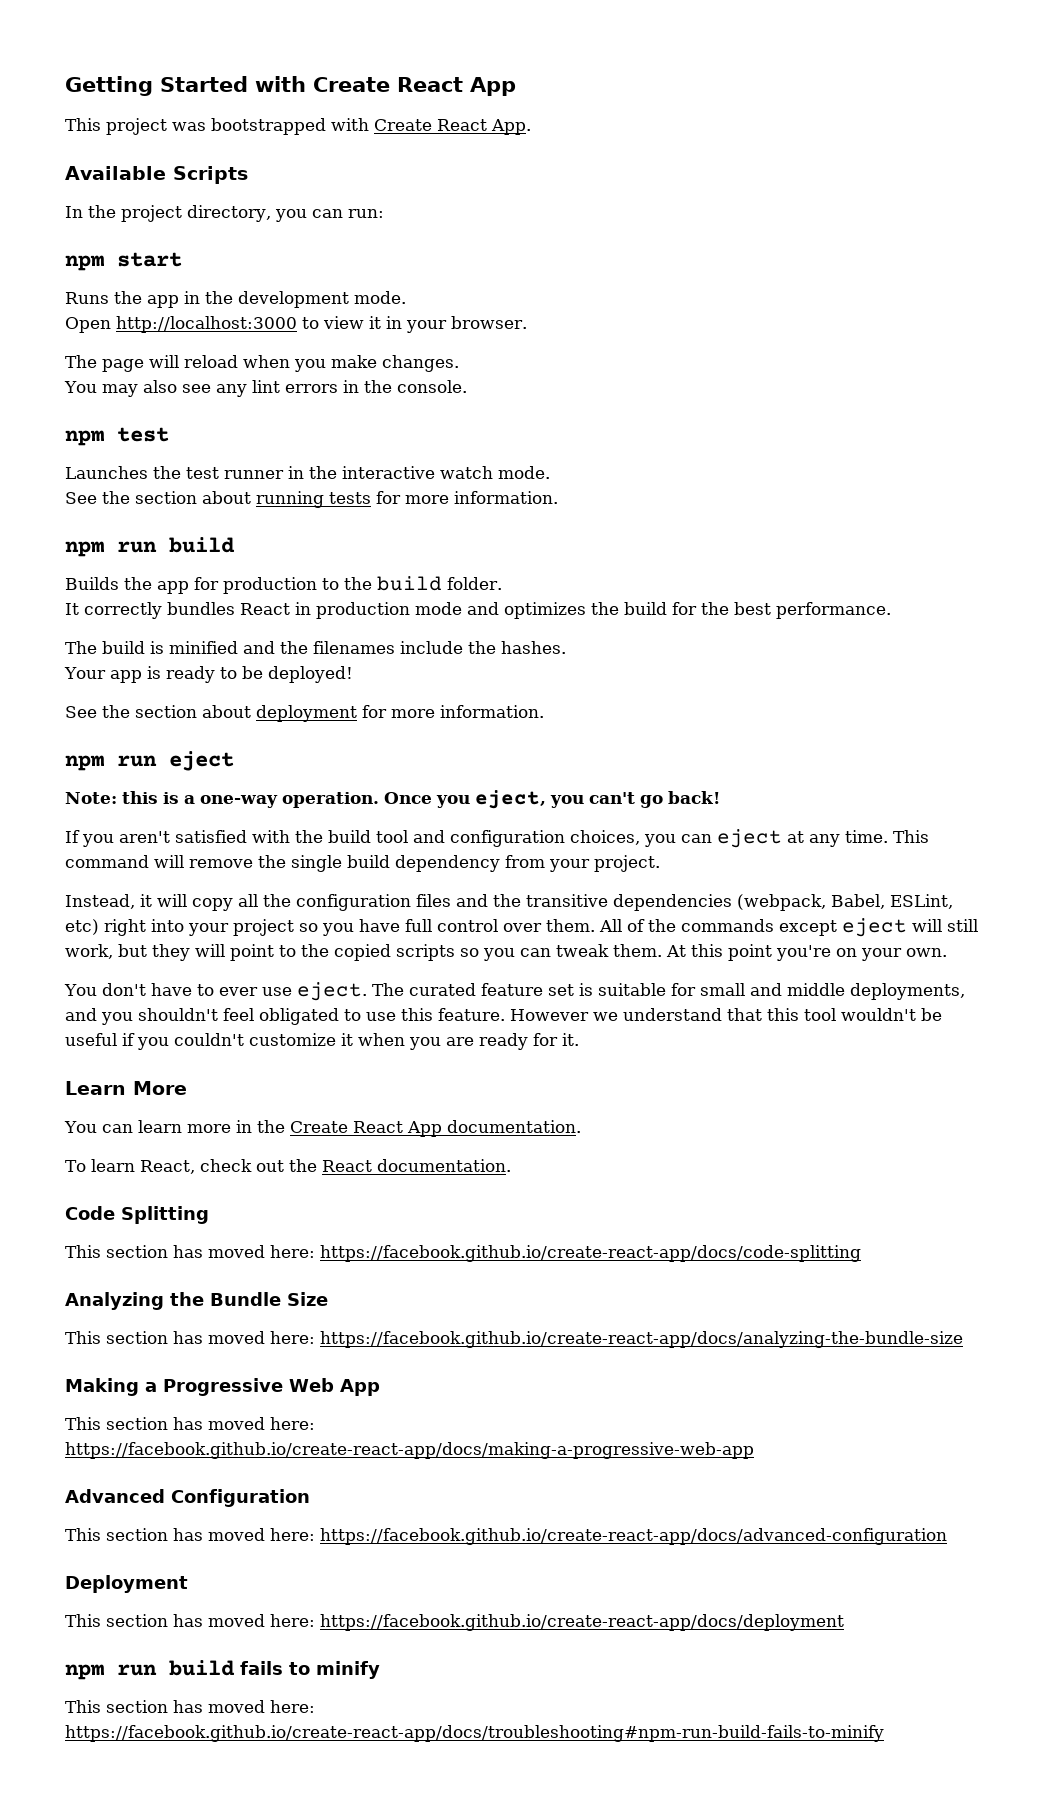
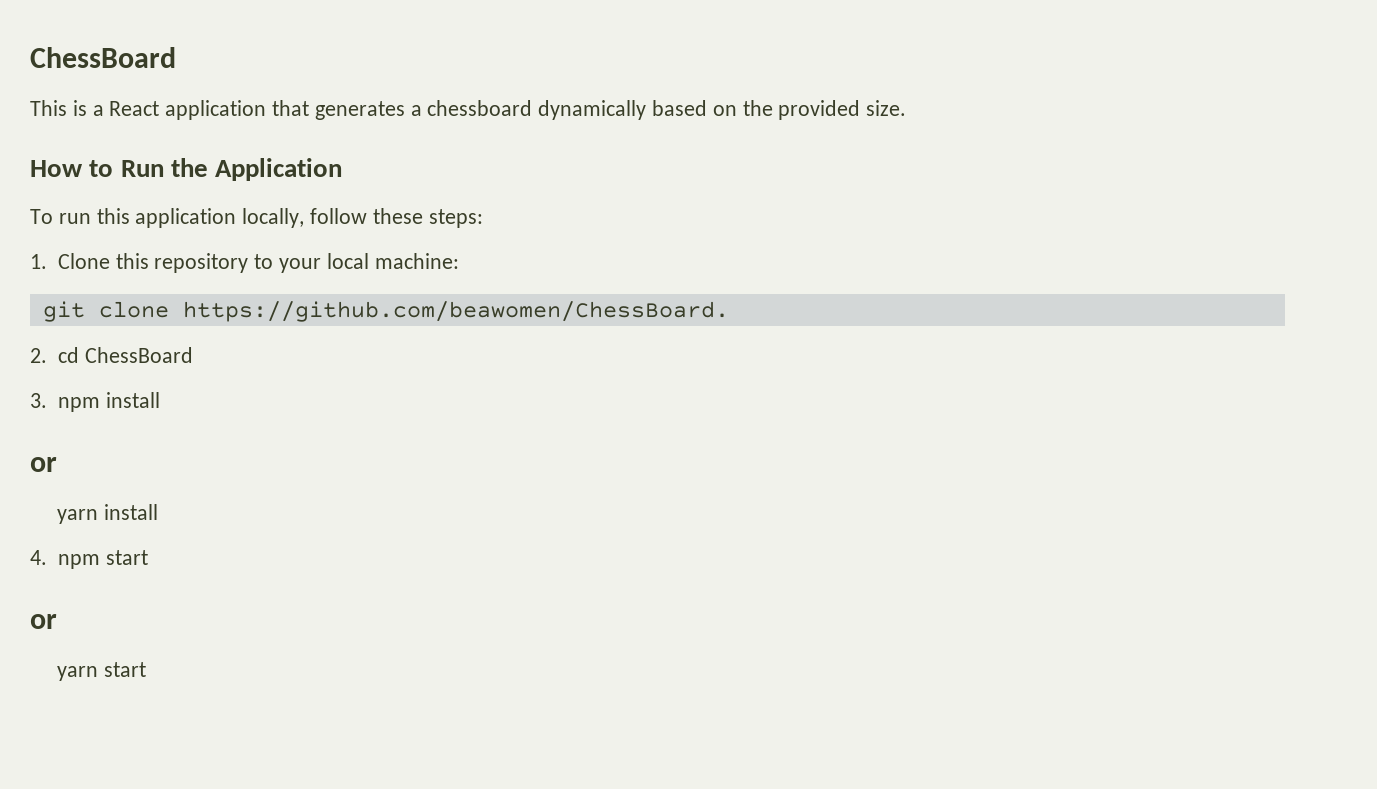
[65,76,516,96] [65,118,531,135] [65,166,248,184] [65,205,384,222] [65,252,182,271] [65,291,406,308] [65,316,527,333] [65,355,459,372] [64,380,467,397] [65,427,169,446] [65,466,550,479] [65,491,558,508] [65,537,235,557] [65,576,502,594] [65,602,891,619] [65,641,566,654] [64,666,353,683] [65,705,544,722] [65,751,234,771] [65,790,720,809] [65,829,929,848] [65,855,660,872] [65,894,953,911] [65,918,978,937] [65,944,947,961] [64,982,965,1001] [65,1008,942,1025] [65,1033,579,1050] [65,1081,187,1095] [64,1120,581,1137] [65,1159,511,1174] [65,1206,209,1224] [65,1245,861,1262] [65,1292,328,1310] [65,1331,963,1348] [65,1378,380,1396] [65,1417,315,1430] [65,1442,754,1459] [65,1489,310,1507] [65,1528,947,1545] [65,1575,188,1593] [65,1614,844,1631] [65,1660,380,1680] [65,1700,315,1713] [65,1725,884,1742] Getting Started with Create React App // This project was bootstrapped with Create React App. // Available Scripts // In the project directory, you can run: // npm start // Runs the app in the development mode. // Open http://localhost:3000 to view it in your browser. // The page will reload when you make changes. // You may also see any lint errors in the console. // npm test // Launches the test runner in the interactive watch mode. // See the section about running tests for more information. // npm run build // Builds the app for production to the build folder. // It correctly bundles React in production mode and optimizes the build for the best performance. // The build is minified and the filenames include the hashes. // Your app is ready to be deployed! // See the section about deployment for more information. // npm run eject // Note: this is a one-way operation. Once you eject, you can't go back! // If you aren't satisfied with the build tool and configuration choices, you can eject at any time. This command will remove the single build dependency from your project. // Instead, it will copy all the configuration files and the transitive dependencies (webpack, Babel, ESLint, etc) right into your project so you have full control over them. All of the commands except eject will still work, but they will point to the copied scripts so you can tweak them. At this point you're on your own. // You don't have to ever use eject. The curated feature set is suitable for small and middle deployments, and you shouldn't feel obligated to use this feature. However we understand that this tool wouldn't be useful if you couldn't customize it when you are ready for it. // Learn More // You can learn more in the Create React App documentation. // To learn React, check out the React documentation. // Code Splitting // This section has moved here: https://facebook.github.io/create-react-app/docs/code-splitting // Analyzing the Bundle Size // This section has moved here: https://facebook.github.io/create-react-app/docs/analyzing-the-bundle-size // Making a Progressive Web App // This section has moved here: https://facebook.github.io/create-react-app/docs/making-a-progressive-web-app // Advanced Configuration // This section has moved here: https://facebook.github.io/create-react-app/docs/advanced-configuration // Deployment // This section has moved here: https://facebook.github.io/create-react-app/docs/deployment // npm run build fails to minify // This section has moved here: https://facebook.github.io/create-react-app/docs/troubleshooting#npm-run-build-fails-to-minify -> [30,47,176,68] [30,100,907,120] [30,158,343,181] [30,208,483,228] [30,253,459,273] [42,301,729,322] [30,347,193,363] [30,392,160,412] [30,457,57,472] [56,504,158,524] [30,550,148,569] [30,614,57,629] [56,662,146,681] ChessBoard // This is a React application that generates a chessboard dynamically based on the provided size. // How to Run the Application // To run this application locally, follow these steps: // 1. Clone this repository to your local machine: // git clone https://github.com/beawomen/ChessBoard. // 2. cd ChessBoard // 3. npm install // or // yarn install // 4. npm start // or // yarn start

